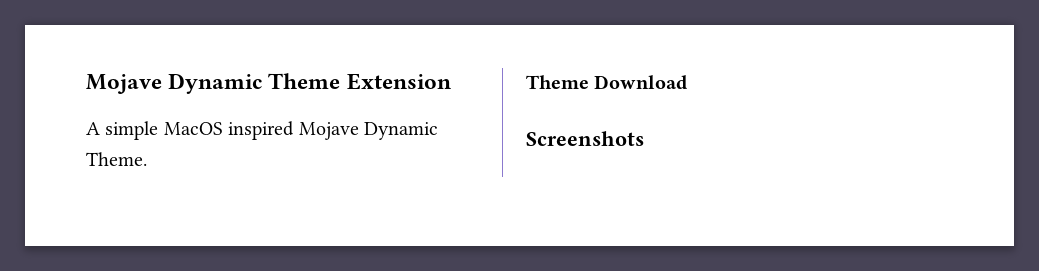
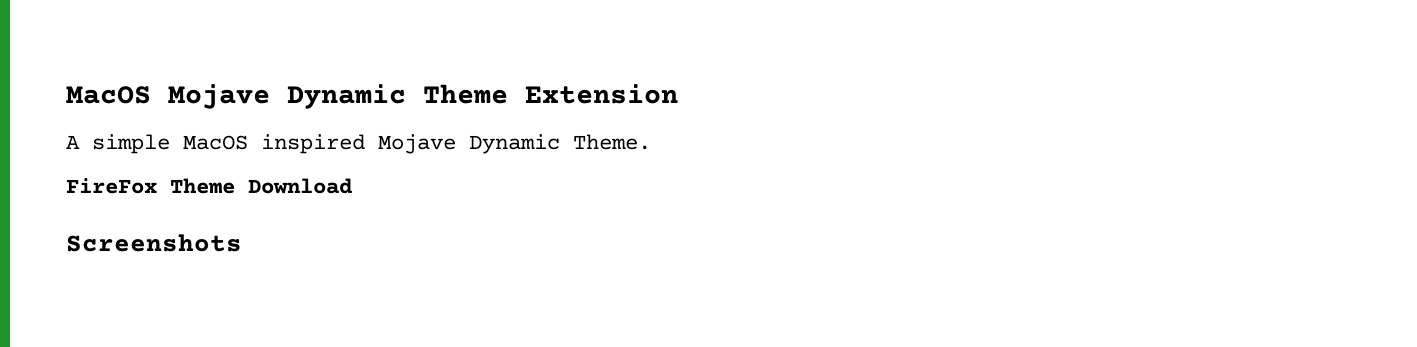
(86, 84) none -> [66,86,151,104] MacOS
(147, 159) none -> [66,178,157,194] FireFox

